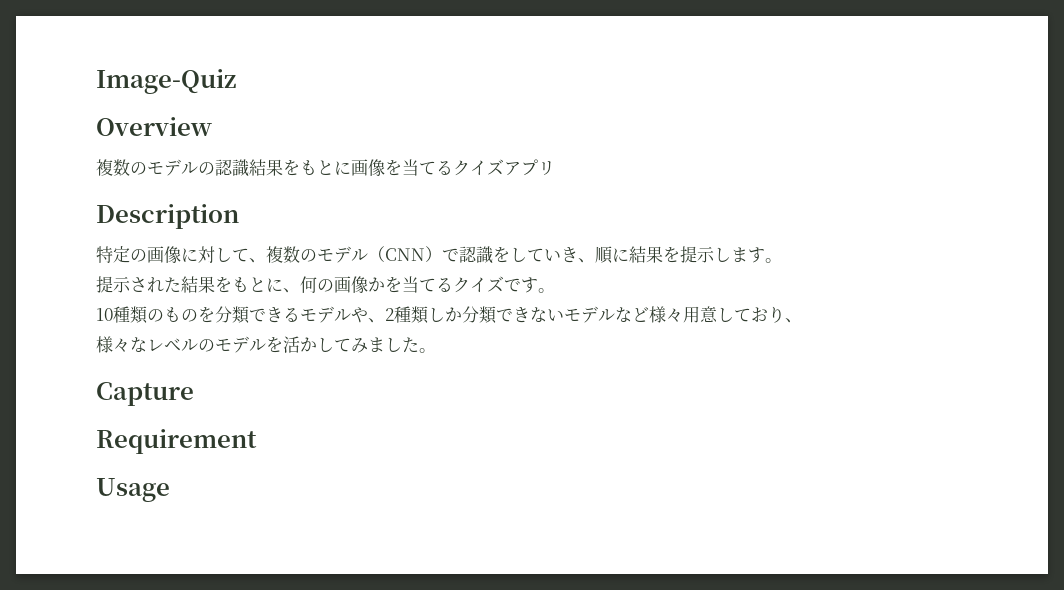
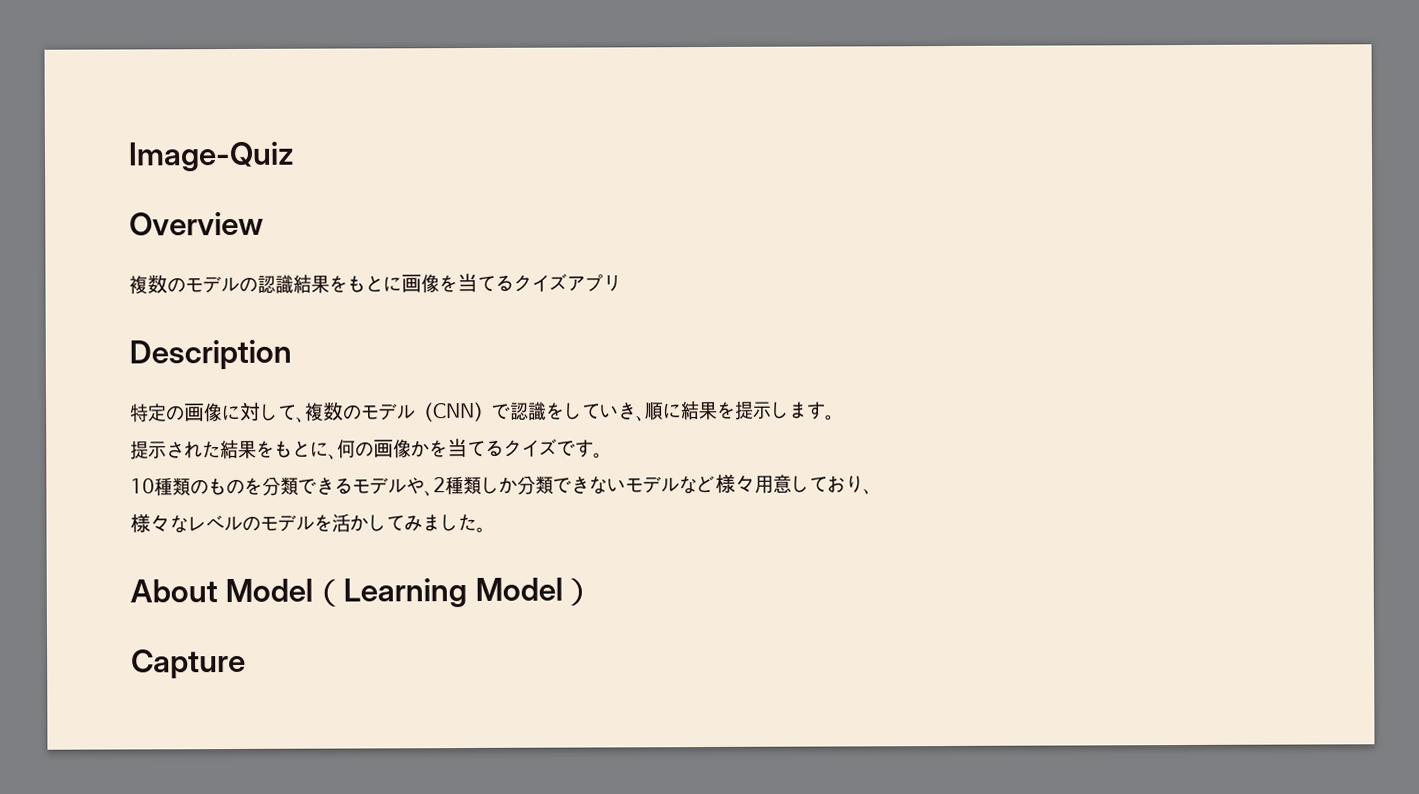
(436, 350) none -> [130,577,594,608] // About Model（Learning Model）
[96,429,257,454] [96,478,170,502] // Requirement // Usage -> (246, 664) none

